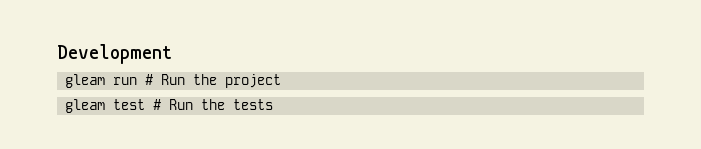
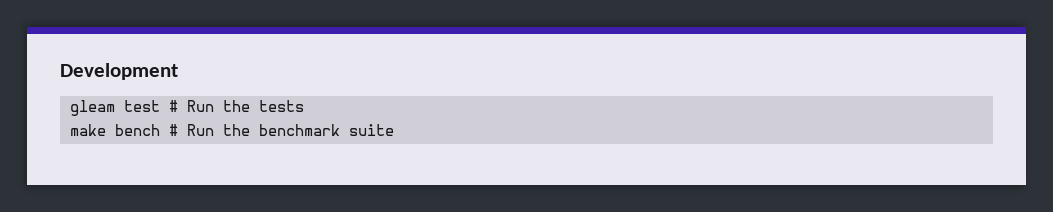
[65,74,282,88] // gleam run # Run the project -> (178, 71) none
(274, 104) none -> [70,124,395,136] // make bench # Run the benchmark suite

